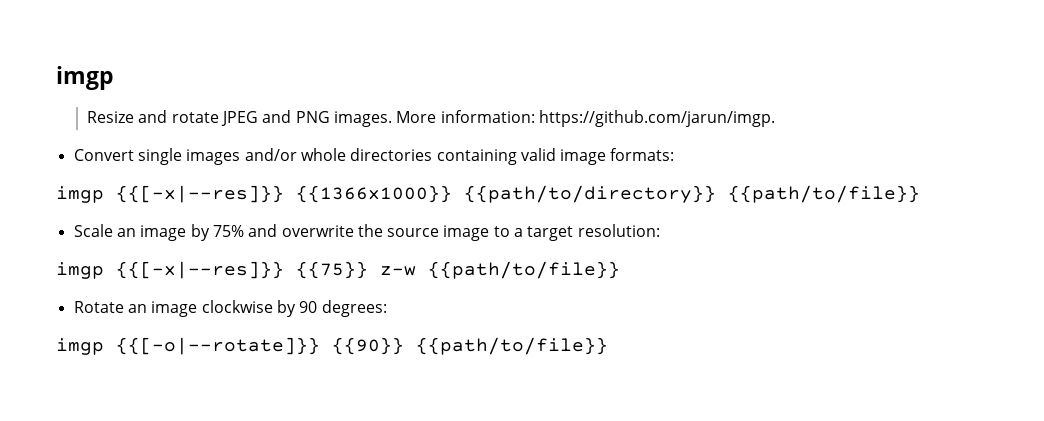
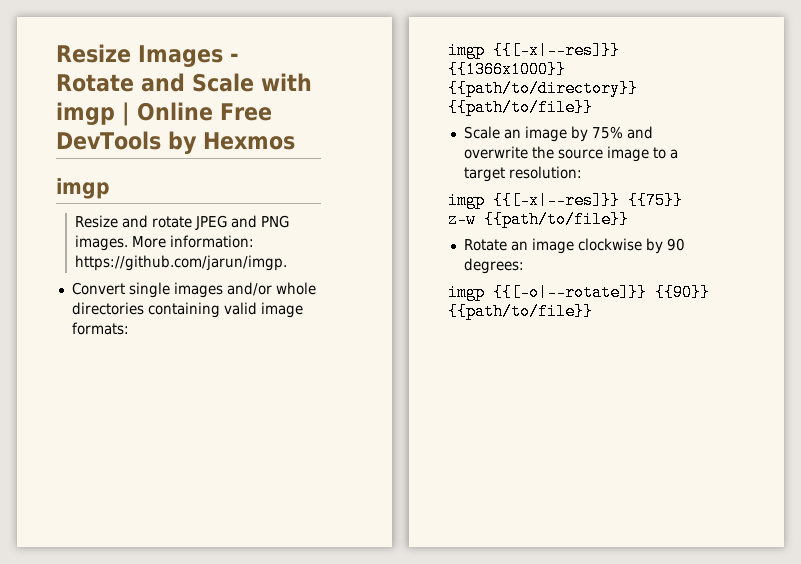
(56, 78) none -> [56,44,239,67] [56,73,312,92] [56,102,272,126] [56,131,295,154] Resize Images - Rotate and Scale with imgp | Online Free DevTools by Hexmos //

